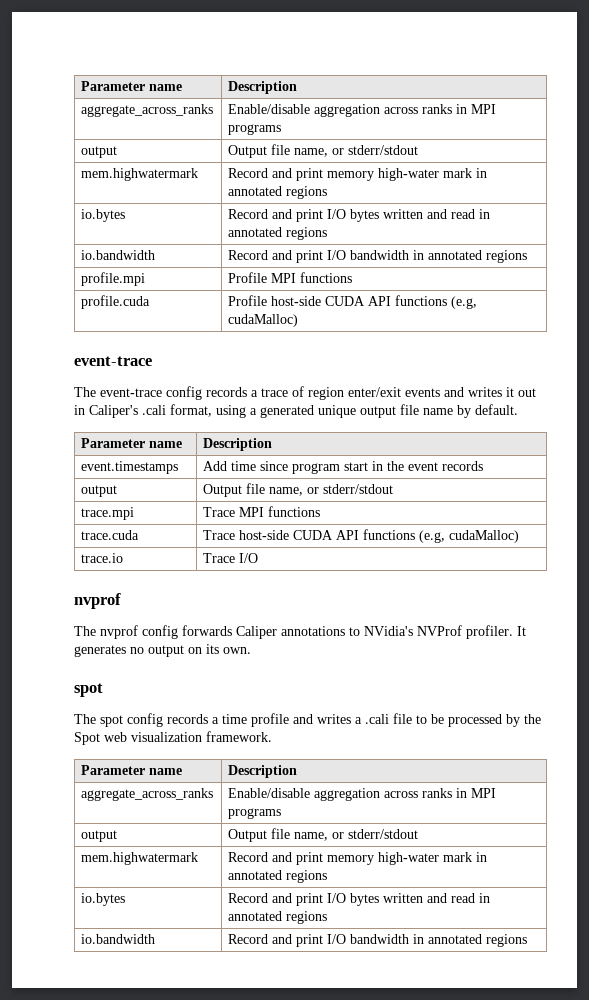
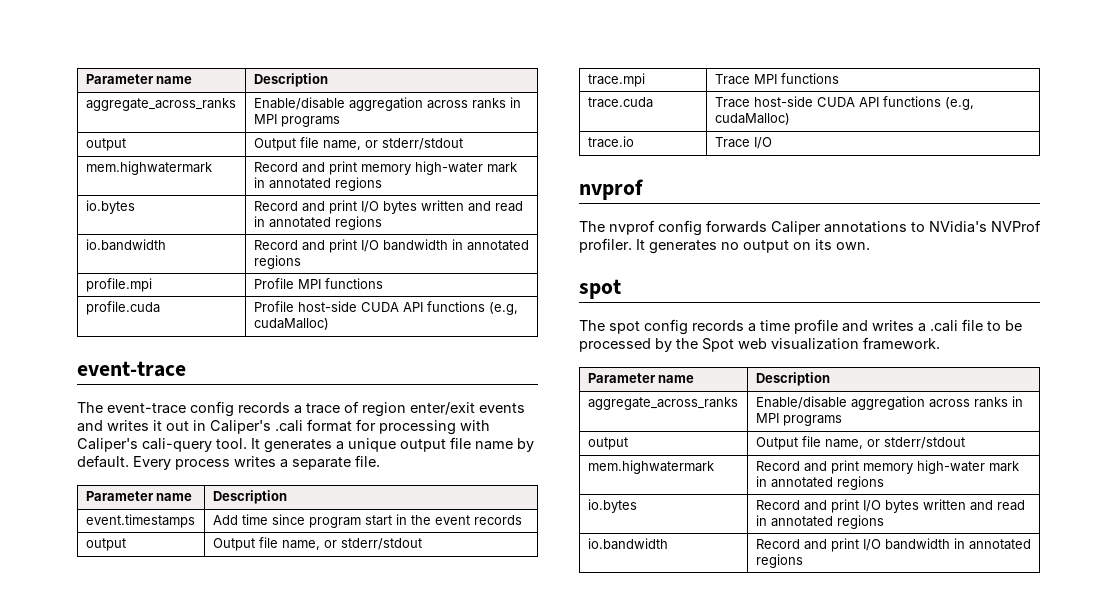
[170,404,314,418] format, using a generated -> [307,419,490,435] [77,438,344,453] format for processing with Caliper's cali-query tool. It generates a
(518, 409) none -> [133,455,380,470] Every process writes a separate file.

